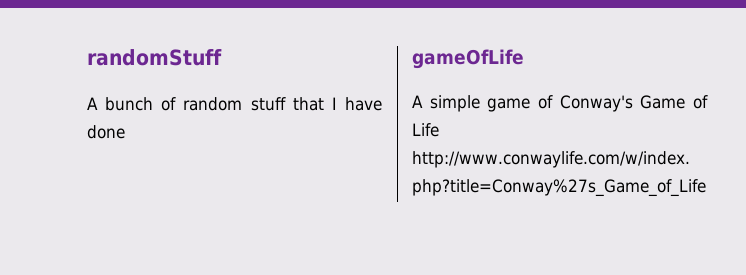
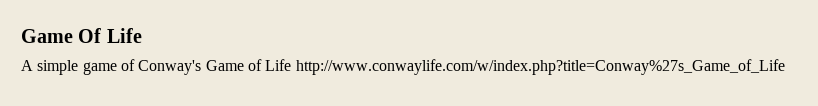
[87,49,222,66] [87,97,382,111] [87,125,125,139] [412,49,524,69] randomStuff // A bunch of random stuff that I have done // gameOfLife -> [21,28,142,43] Game Of Life

